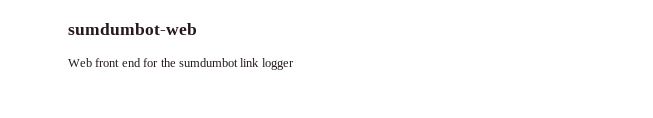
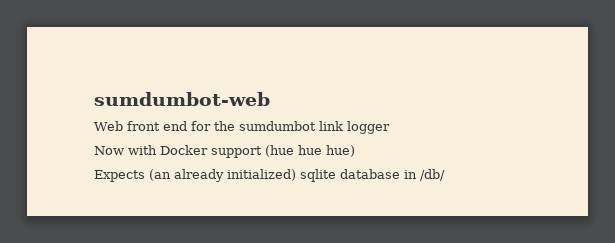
(294, 64) none -> [94,145,355,158] [94,169,445,182] // Now with Docker support (hue hue hue) // Expects (an already initialized) sqlite database in /db/

